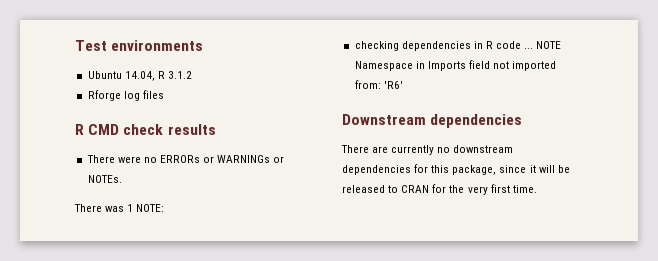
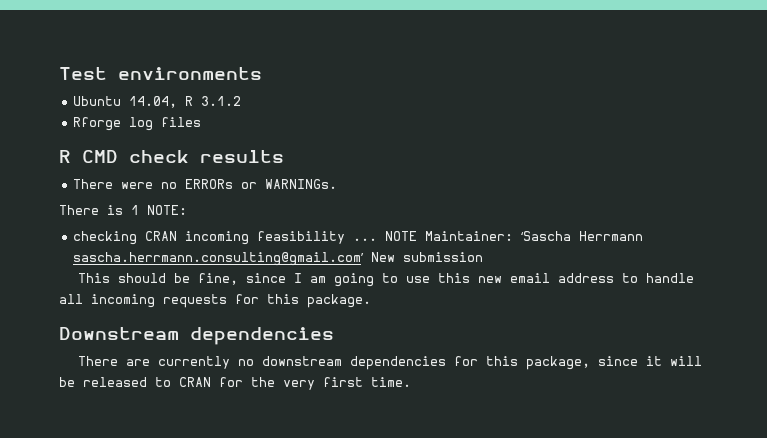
[217,155,285,163] [87,175,122,183] [74,204,125,212] WARNINGs or NOTEs. // There was -> [265,179,338,189] [59,205,123,215] WARNINGs. // There is
[401,41,562,51] [354,60,557,71] [354,80,403,89] dependencies in R code ... NOTE Namespace in Imports field not imported from: 'R6' -> [145,231,644,245] [73,252,484,266] [77,273,694,287] [59,294,371,308] CRAN incoming feasibility ... NOTE Maintainer: ‘Sascha Herrmann sascha.herrmann.consulting@gmail.com’ New submission // This should be fine, since I am going to use this new email address to handle all incoming requests for this package.

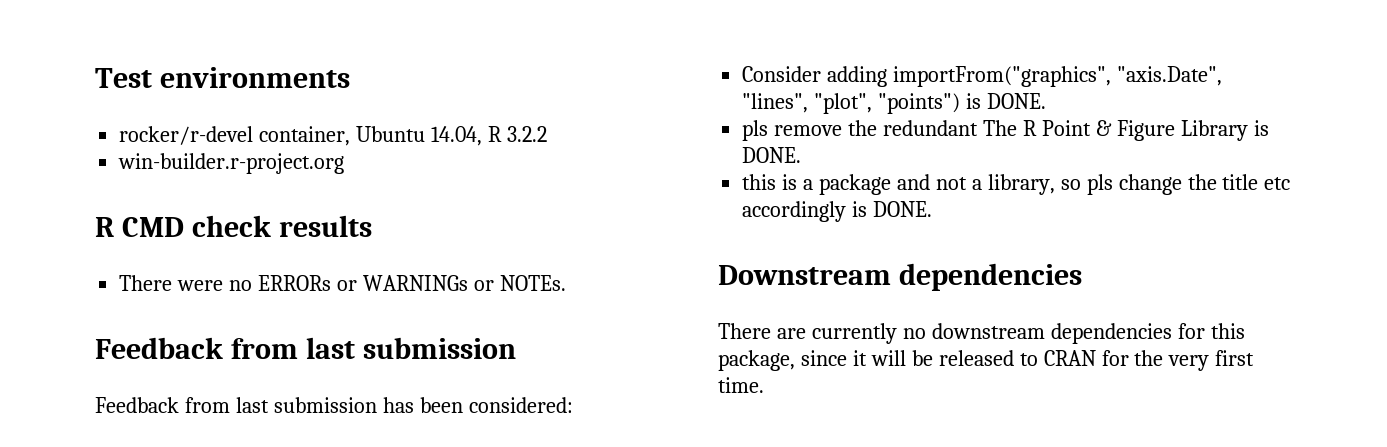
(262, 73) none -> [119,126,351,146] rocker/r-devel container,
[201,96,242,106] [73,117,202,131] 3.1.2 // Rforge log files -> [506,126,547,142] [118,153,345,174] 3.2.2 // win-builder.r-project.org
[265,179,338,189] [59,205,187,215] [73,231,644,245] [73,252,484,266] [77,273,694,287] [59,294,371,308] WARNINGs. // There is 1 NOTE: // checking CRAN incoming feasibility ... NOTE Maintainer: ‘Sascha Herrmann sascha.herrmann.consulting@gmail.com’ New submission // This should be fine, since I am going to use this new email address to handle all incoming requests for this package. -> [362,275,566,291] [95,337,516,359] [95,397,573,413] [742,66,1223,87] [742,93,1046,114] [742,120,1269,141] [742,147,802,163] [742,174,1291,195] [742,201,933,222] WARNINGs or NOTEs. // Feedback from last submission // Feedback from last submission has been considered: // Consider adding importFrom("graphics", "axis.Date", "lines", "plot", "points") is DONE. // pls remove the redundant The R Point & Figure Library is DONE. // this is a package and not a library, so pls change the title etc accordingly is DONE.

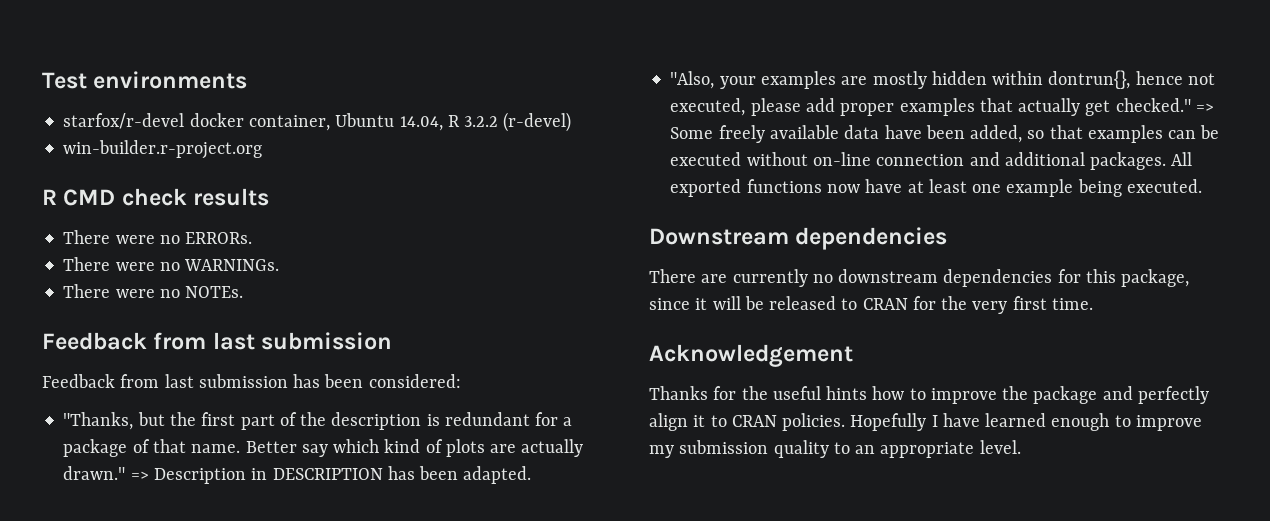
[119,126,254,145] rocker/r-devel -> [63,113,244,129] starfox/r-devel docker
(547, 134) none -> [503,112,572,132] (r-devel)
[258,275,494,291] ERRORs or WARNINGs or -> [185,232,253,244] [63,257,280,271] [63,284,180,298] ERRORs. // There were no WARNINGs. // There were no
[742,66,1223,87] [742,93,1046,114] [742,120,1269,141] [742,147,802,163] [742,174,1291,195] [742,201,933,222] Consider adding importFrom("graphics", "axis.Date", "lines", "plot", "points") is DONE. // pls remove the redundant The R Point & Figure Library is DONE. // this is a package and not a library, so pls change the title etc accordingly is DONE. -> [63,412,573,430] [63,439,584,457] [63,466,532,484] [670,70,1215,89] [670,98,1214,116] [670,125,1220,143] [670,152,1193,170] [670,179,1202,197] "Thanks, but the first part of the description is redundant for a package of that name. Better say which kind of plots are actually drawn." => Description in DESCRIPTION has been adapted. // "Also, your examples are mostly hidden within dontrun{}, hence not executed, please add proper examples that actually get checked." => Some freely available data have been added, so that examples can be executed without on-line connection and additional packages. All exported functions now have at least one example being executed.
(764, 385) none -> [649,344,853,367] [649,386,1209,404] [649,413,1202,431] [649,440,1021,458] // Acknowledgement // Thanks for the useful hints how to improve the package and perfectly align it to CRAN policies. Hopefully I have learned enough to improve my submission quality to an appropriate level.

